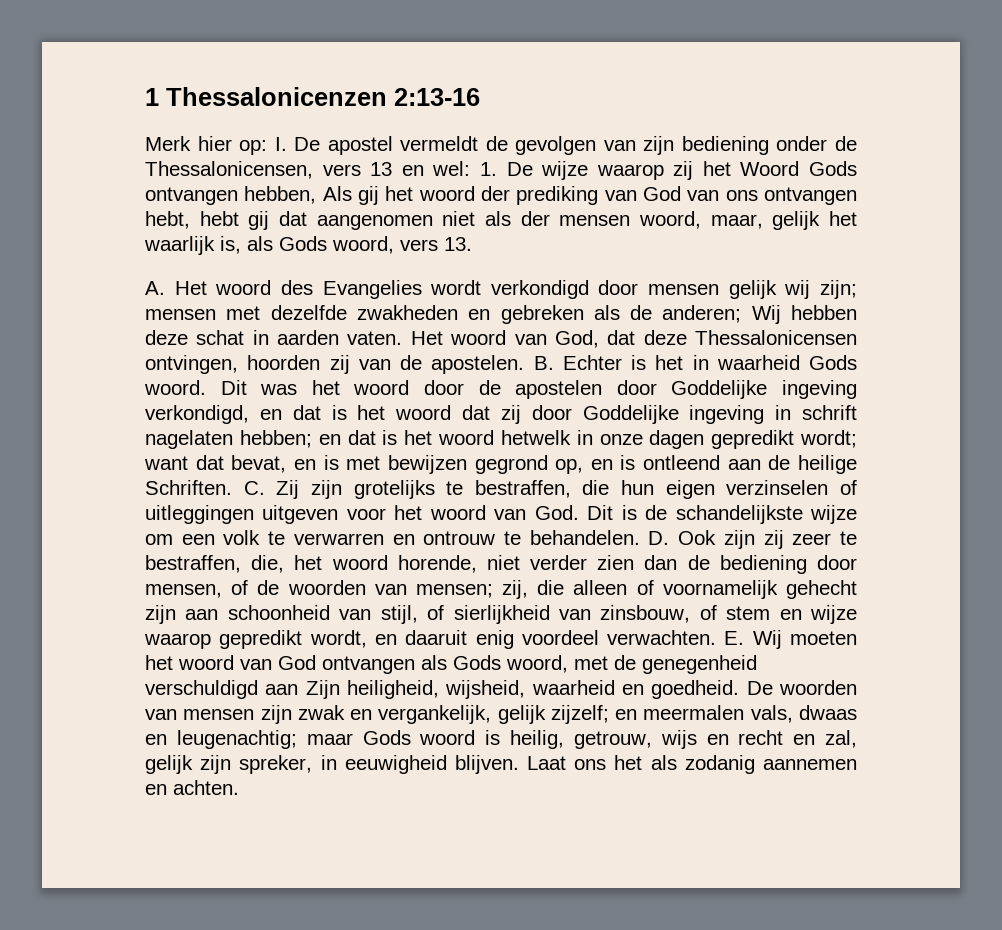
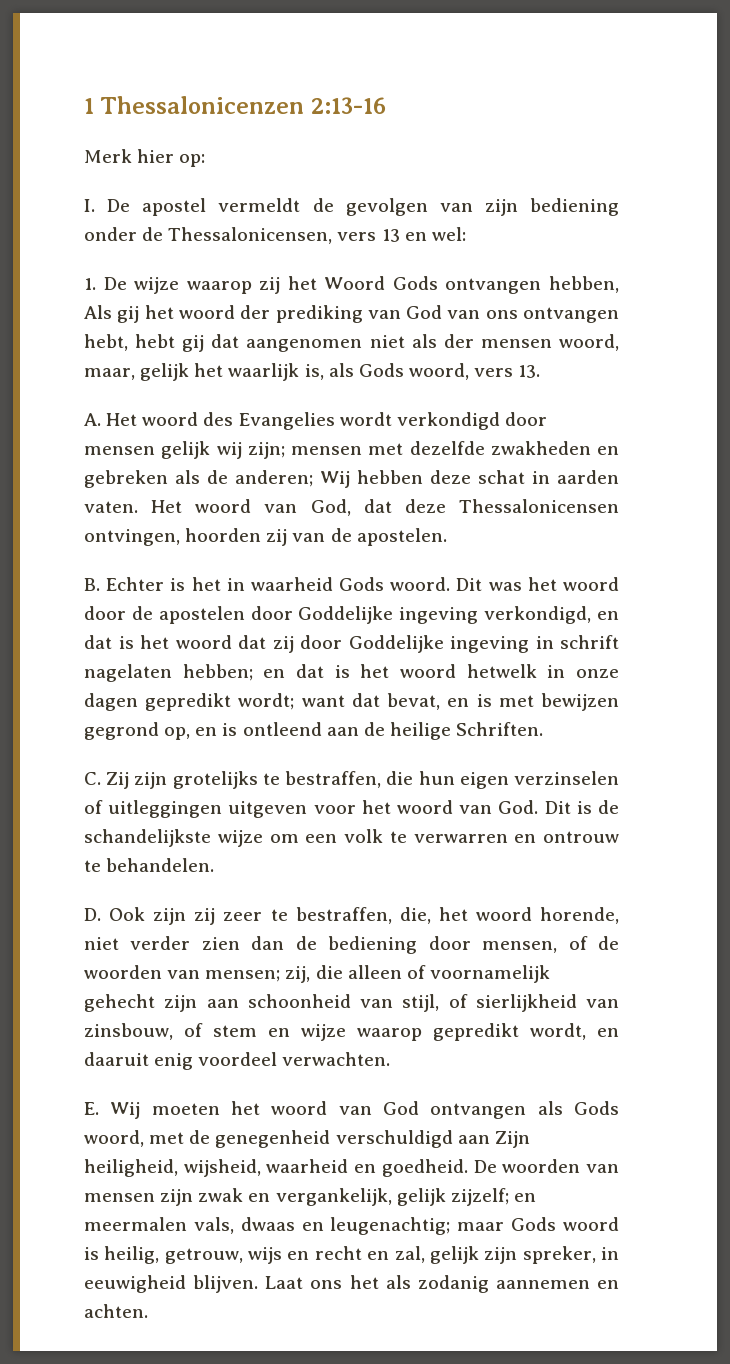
(268, 147) none -> (206, 160) //
(471, 168) none -> (466, 234) //
(525, 364) none -> (447, 537) //
(232, 487) none -> (544, 729) //
(640, 537) none -> (215, 865) //
(717, 637) none -> (391, 1059) //

